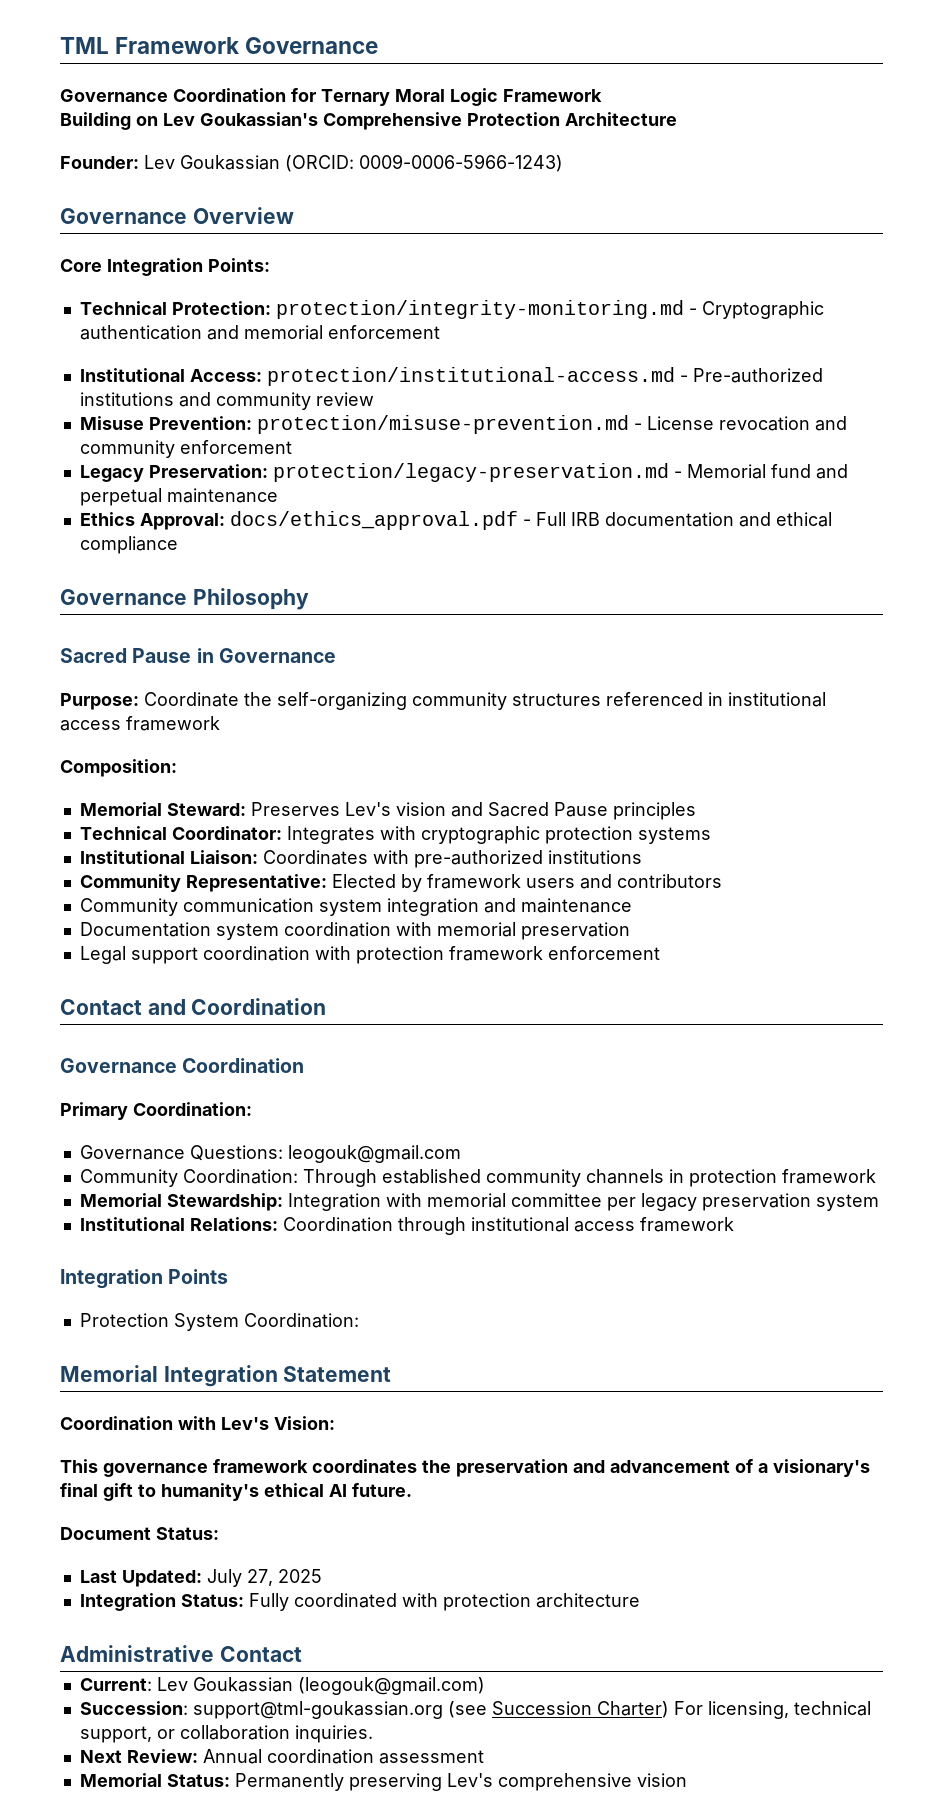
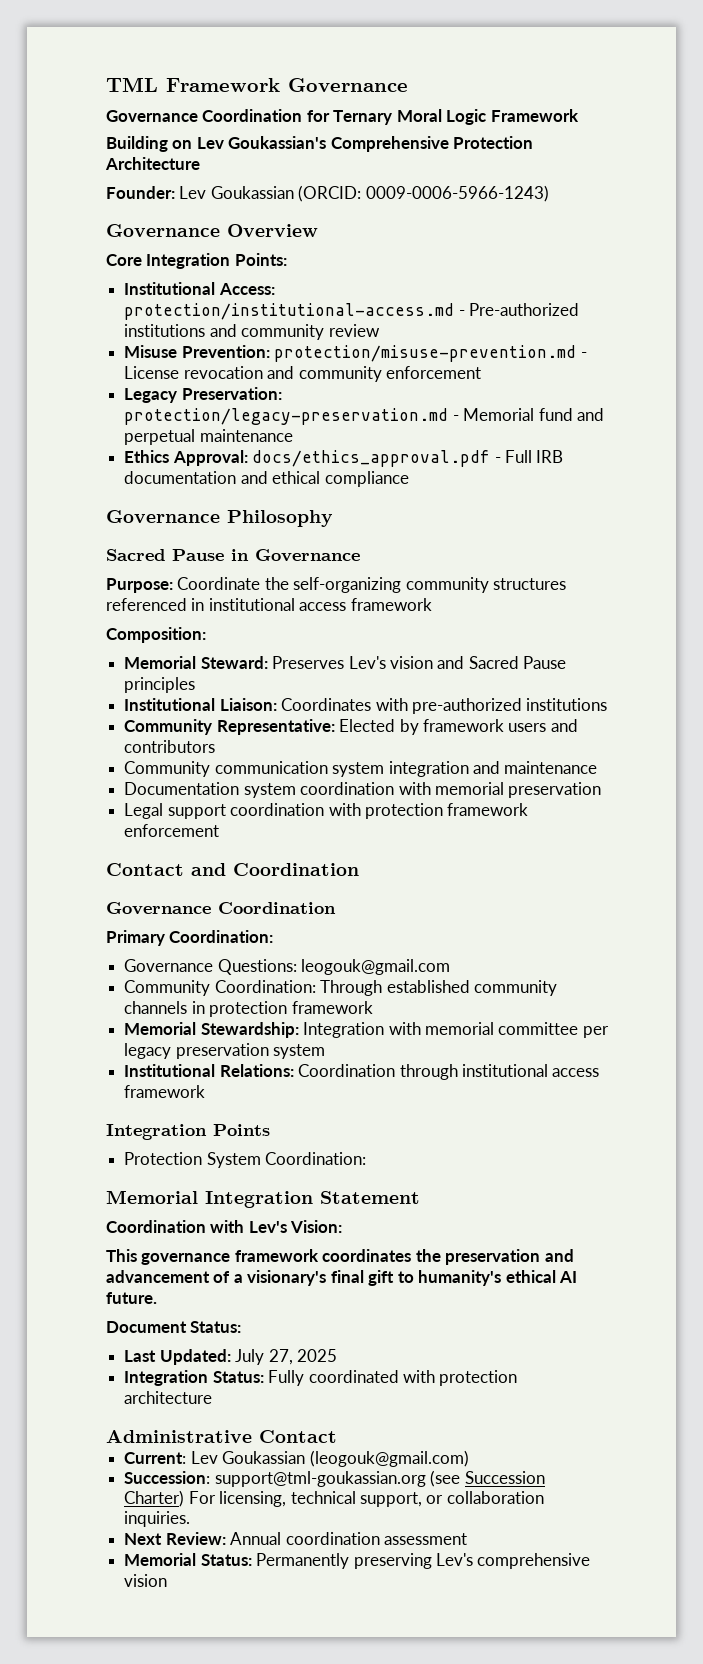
[79,300,824,319] [79,325,440,340] // Technical Protection: protection/integrity-monitoring.md - Cryptographic authentication and memorial enforcement -> (287, 259) none
[79,826,711,844] // Technical Coordinator: Integrates with cryptographic protection systems -> (196, 685) none

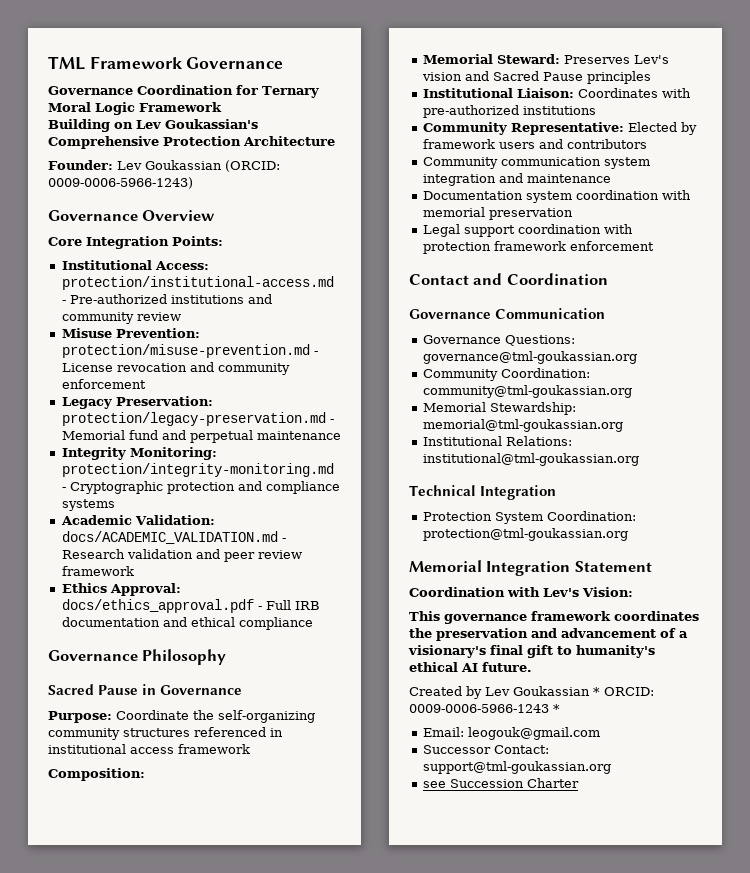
(293, 435) none -> [61,447,217,460] [61,463,334,477] [61,481,340,494] [61,499,115,511] [60,515,215,525] [61,531,286,544] [61,549,302,562] [61,566,134,576] // Integrity Monitoring: protection/integrity-monitoring.md - Cryptographic protection and compliance systems // Academic Validation: docs/ACADEMIC_VALIDATION.md - Research validation and peer review framework
[218,902,336,914] [106,930,274,946] Coordination // Primary Coordination: -> [495,308,606,319] Communication
[301,959,451,975] leogouk@gmail.com -> [422,351,637,364] governance@tml-goukassian.org
[320,980,557,996] [124,1001,373,1017] [124,1022,609,1038] [124,1043,326,1059] [124,1064,600,1080] [124,1085,206,1098] [106,1124,270,1140] Through established community channels in protection framework // Memorial Stewardship: Integration with memorial committee per legacy preservation system // Institutional Relations: Coordination through institutional access framework // Integration Points -> [422,385,632,398] [422,402,576,415] [422,419,623,432] [422,436,572,446] [422,453,639,466] [409,485,557,500] community@tml-goukassian.org // Memorial Stewardship: memorial@tml-goukassian.org // Institutional Relations: institutional@tml-goukassian.org // Technical Integration
(367, 1158) none -> [422,528,628,541] protection@tml-goukassian.org
[106,1321,242,1333] [124,1349,337,1365] [124,1370,518,1386] [124,1391,213,1404] [106,1430,337,1443] [124,1450,469,1467] [124,1470,545,1487] [124,1490,544,1507] [124,1511,191,1527] [124,1532,467,1545] [124,1553,591,1569] [124,1574,168,1587] Document Status: // Last Updated: July 27, 2025 // Integration Status: Fully coordinated with protection architecture // Administrative Contact // Current: Lev Goukassian (leogouk@gmail.com) // Succession: support@tml-goukassian.org (see Succession Charter) For licensing, technical support, or collaboration inquiries. // Next Review: Annual coordination assessment // Memorial Status: Permanently preserving Lev's comprehensive vision -> [409,686,654,699] [409,704,560,713] [422,727,600,740] [422,745,549,754] [422,761,611,774] [422,778,579,788] Created by Lev Goukassian * ORCID: 0009-0006-5966-1243 * // Email: leogouk@gmail.com // Successor Contact: support@tml-goukassian.org // see Succession Charter

